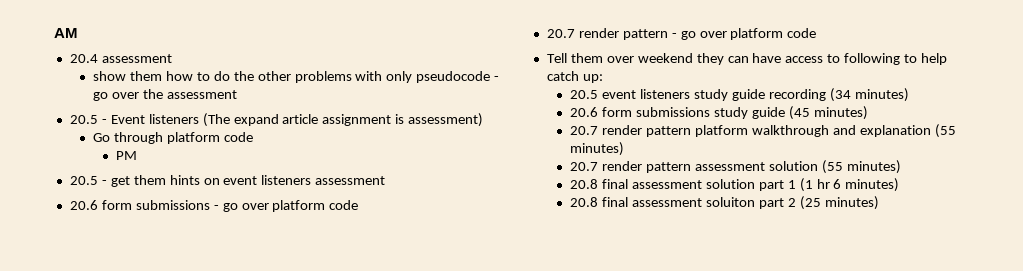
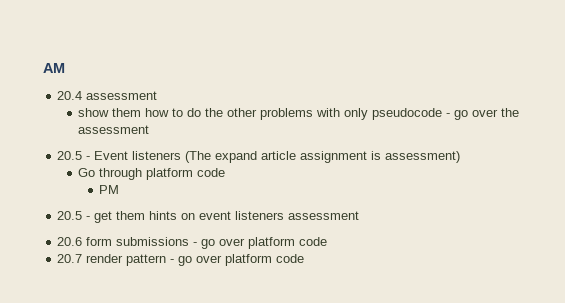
[546,53,948,65] [546,71,603,83] [570,88,909,102] [570,106,868,120] [570,124,956,138] [570,142,625,156] [570,160,901,174] [570,178,900,192] [570,196,879,210] // Tell them over weekend they can have access to following to help catch up: // 20.5 event listeners study guide recording (34 minutes) // 20.6 form submissions study guide (45 minutes) // 20.7 render pattern platform walkthrough and explanation (55 minutes) // 20.7 render pattern assessment solution (55 minutes) // 20.8 final assessment solution part 1 (1 hr 6 minutes) // 20.8 final assessment soluiton part 2 (25 minutes) -> (305, 258) none

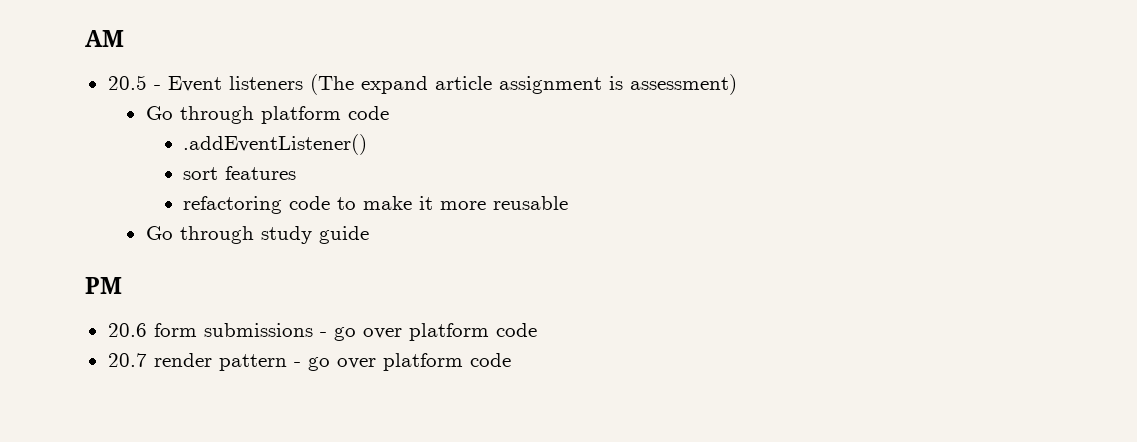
[57,91,158,100] [78,108,520,120] [78,125,150,134] // 20.4 assessment // show them how to do the other problems with only pseudocode - go over the assessment -> (124, 38) none
[99,185,120,194] [57,211,360,223] PM // 20.5 - get them hints on event listeners assessment -> [183,134,368,155] [183,166,297,180] [183,196,569,214] [145,226,369,244] [85,277,122,294] .addEventListener() // sort features // refactoring code to make it more reusable // Go through study guide // PM

